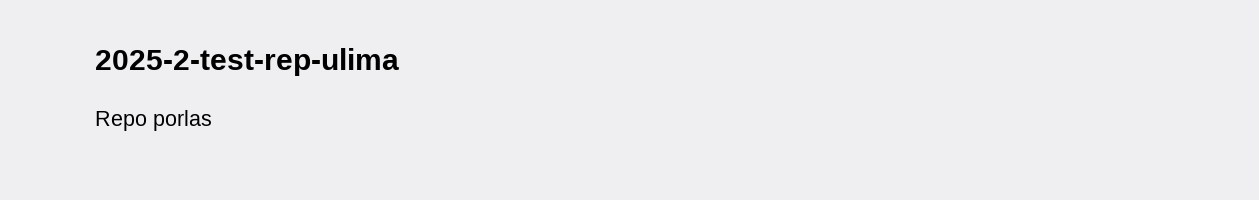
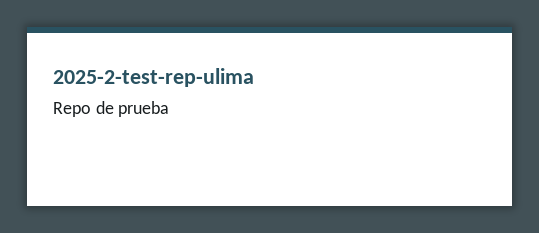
[153,110,212,131] porlas -> [95,101,170,117] de prueba

